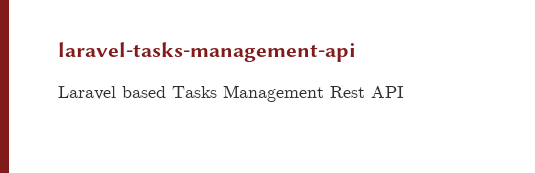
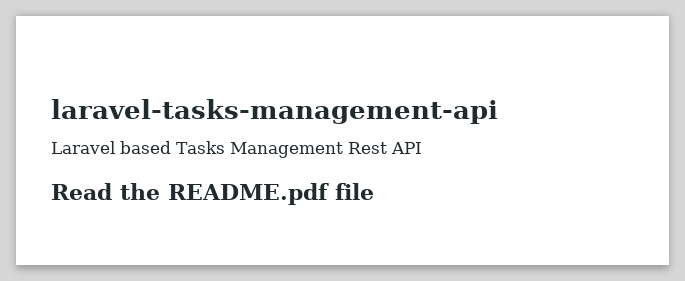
(404, 92) none -> [51,183,374,205] // Read the README.pdf file

